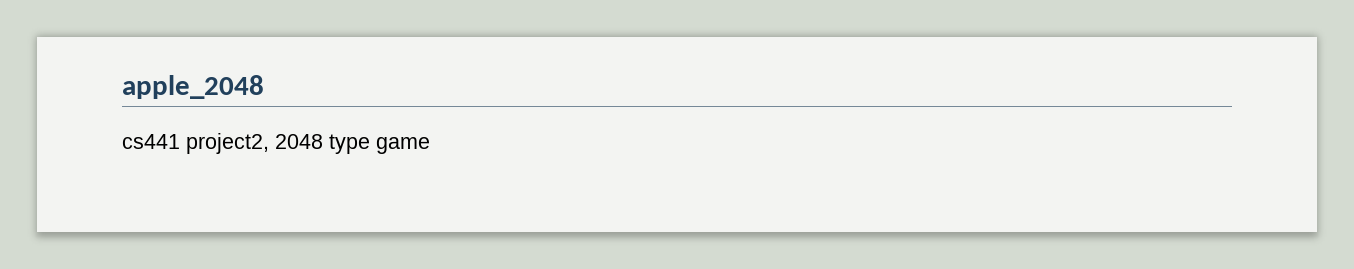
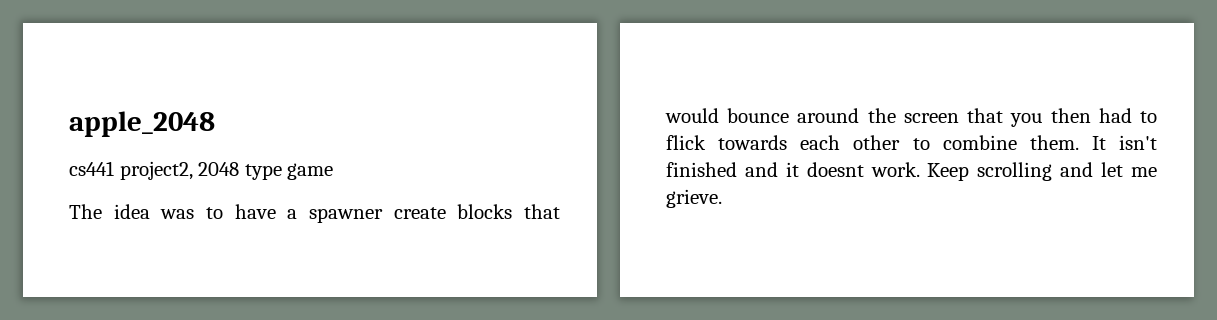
(430, 145) none -> [69,204,560,223] [665,108,1157,127] [666,135,1157,150] [666,162,1157,181] [666,189,722,208] // The idea was to have a spawner create blocks that would bounce around the screen that you then had to flick towards each other to combine them. It isn't finished and it doesnt work. Keep scrolling and let me grieve.

